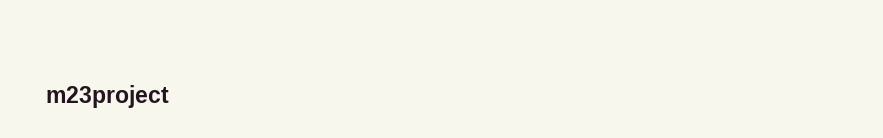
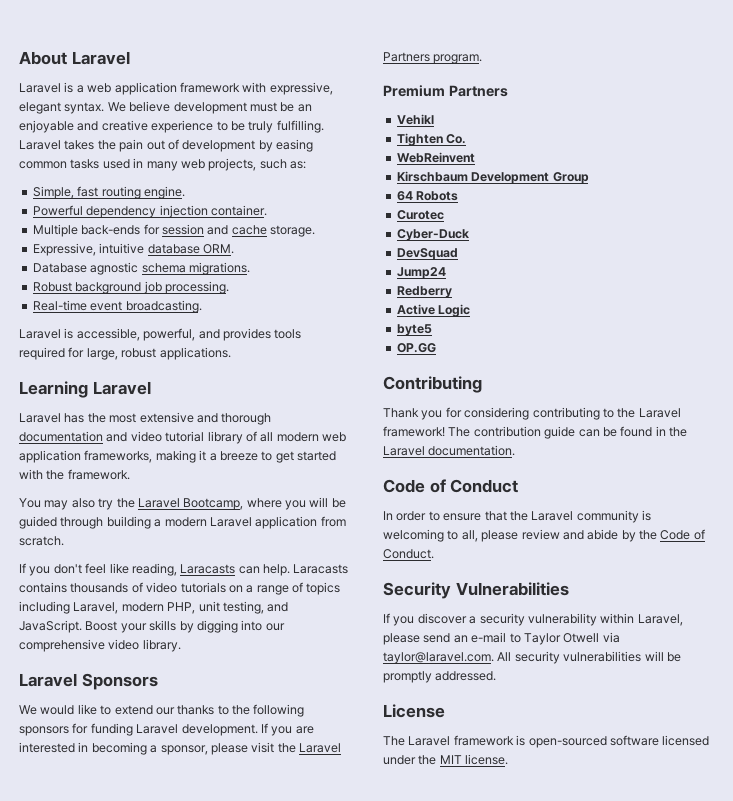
[46,85,169,108] m23project -> [19,51,130,65] [19,82,333,95] [19,101,312,114] [19,120,324,133] [19,139,313,152] [19,158,306,171] [32,186,185,199] [32,205,267,218] [32,224,315,237] [32,243,234,256] [32,262,250,275] [32,281,229,294] [32,300,202,313] [19,328,302,341] [19,347,231,360] [19,381,151,398] [19,412,272,425] [19,431,346,444] [19,450,336,463] [19,469,130,480] [19,497,346,510] [19,516,346,529] [19,536,64,546] [19,563,349,576] [19,582,341,595] [19,601,289,614] [19,620,285,633] [19,639,181,652] [19,673,158,690] [19,704,305,717] [19,723,314,736] [19,742,341,755] [383,52,483,64] [383,85,508,97] [396,114,434,125] [396,133,467,146] [396,152,475,163] [396,171,589,184] [396,191,459,201] [396,210,444,220] [396,229,469,241] [396,248,458,260] [396,267,446,279] [396,286,452,298] [396,304,471,317] [396,324,432,336] [396,343,436,353] [383,376,482,393] [383,407,681,420] [383,426,687,439] [383,445,516,456] [383,479,519,493] [383,510,651,523] [383,529,705,542] [383,549,434,559] [383,582,569,599] [383,613,683,626] [383,632,620,645] [383,651,681,664] [383,671,497,683] [383,704,445,718] [383,735,710,748] [383,754,509,765] About Laravel // Laravel is a web application framework with expressive, elegant syntax. We believe development must be an enjoyable and creative experience to be truly fulfilling. Laravel takes the pain out of development by easing common tasks used in many web projects, such as: // Simple, fast routing engine. // Powerful dependency injection container. // Multiple back-ends for session and cache storage. // Expressive, intuitive database ORM. // Database agnostic schema migrations. // Robust background job processing. // Real-time event broadcasting. // Laravel is accessible, powerful, and provides tools required for large, robust applications. // Learning Laravel // Laravel has the most extensive and thorough documentation and video tutorial library of all modern web application frameworks, making it a breeze to get started with the framework. // You may also try the Laravel Bootcamp, where you will be guided through building a modern Laravel application from scratch. // If you don't feel like reading, Laracasts can help. Laracasts contains thousands of video tutorials on a range of topics including Laravel, modern PHP, unit testing, and JavaScript. Boost your skills by digging into our comprehensive video library. // Laravel Sponsors // We would like to extend our thanks to the following sponsors for funding Laravel development. If you are interested in becoming a sponsor, please visit the Laravel Partners program. // Premium Partners // Vehikl // Tighten Co. // WebReinvent // Kirschbaum Development Group // 64 Robots // Curotec // Cyber-Duck // DevSquad // Jump24 // Redberry // Active Logic // byte5 // OP.GG // Contributing // Thank you for considering contributing to the Laravel framework! The contribution guide can be found in the Laravel documentation. // Code of Conduct // In order to ensure that the Laravel community is welcoming to all, please review and abide by the Code of Conduct. // Security Vulnerabilities // If you discover a security vulnerability within Laravel, please send an e-mail to Taylor Otwell via taylor@laravel.com. All security vulnerabilities will be promptly addressed. // License // The Laravel framework is open-sourced software licensed under the MIT license.

